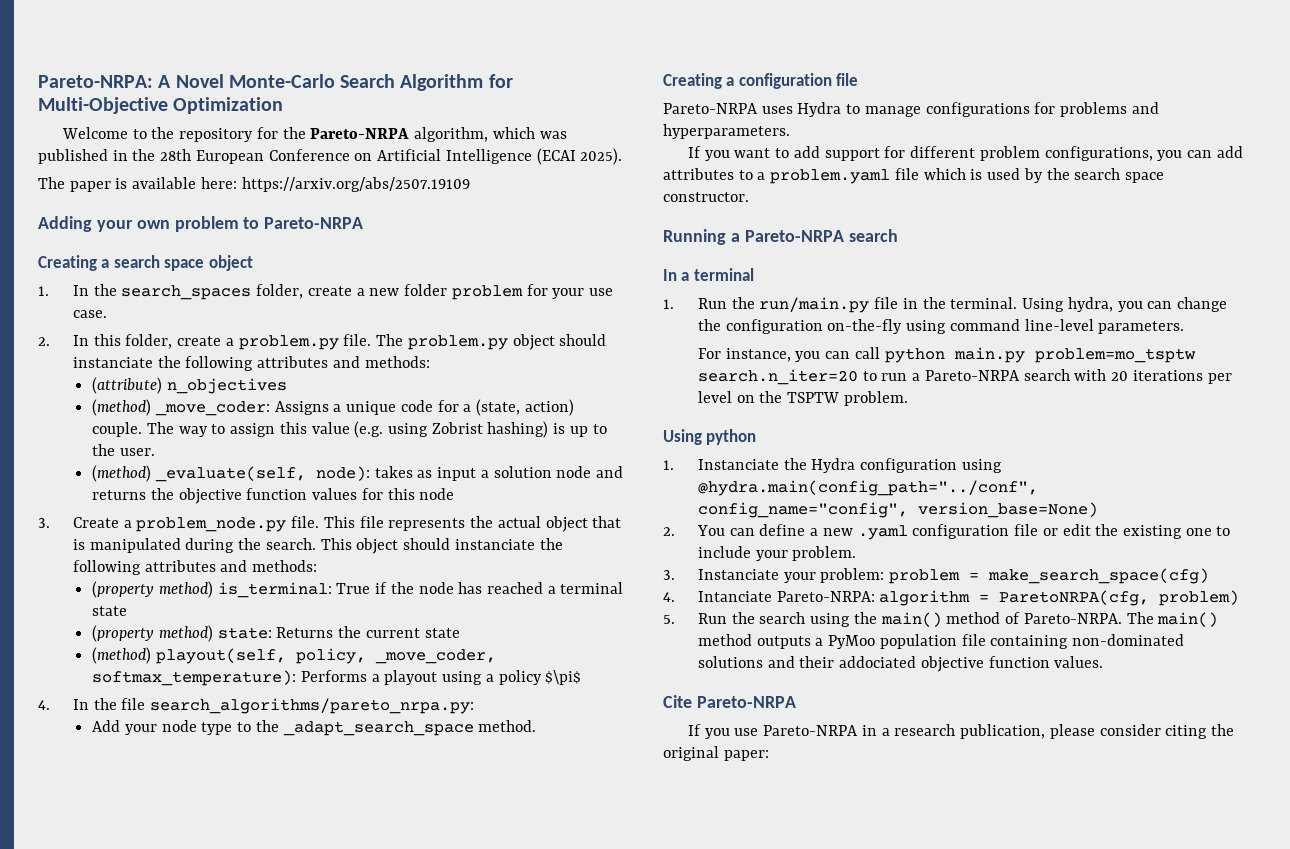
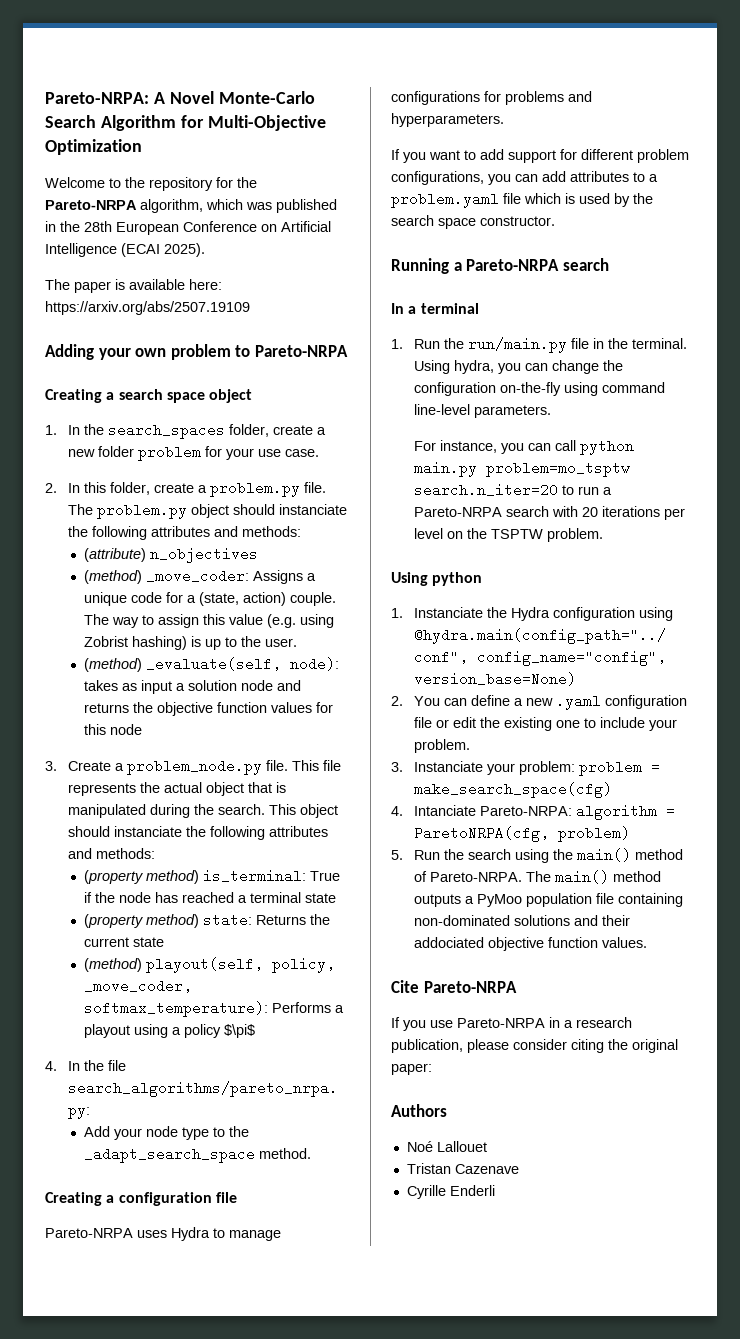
(769, 755) none -> [391,1104,447,1117] [406,1141,487,1152] [406,1163,519,1174] [406,1185,495,1199] // Authors // Noé Lallouet // Tristan Cazenave // Cyrille Enderli

